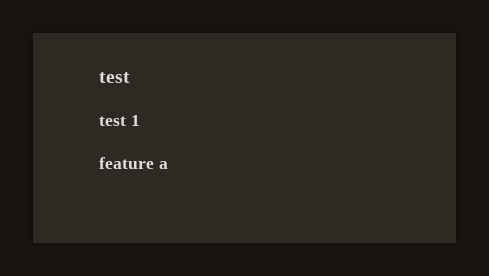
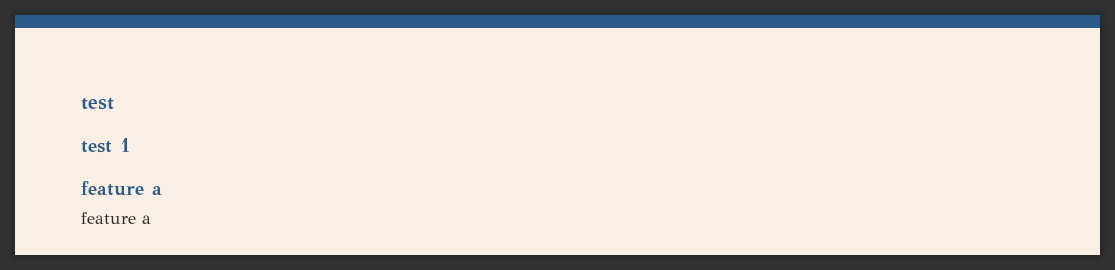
(168, 165) none -> [81,212,151,224] // feature a

